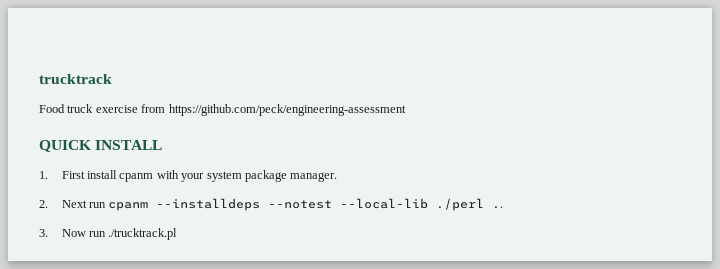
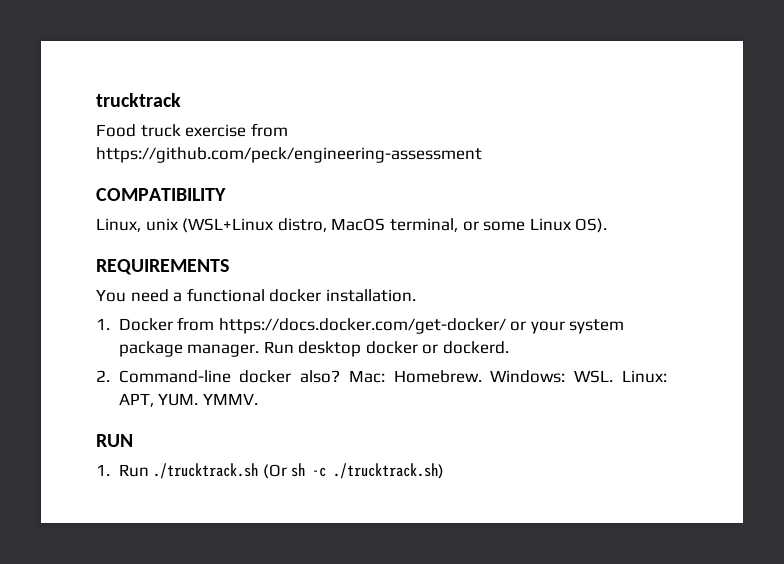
[39,140,163,152] [39,170,338,182] [39,198,504,211] [39,228,178,240] QUICK INSTALL // 1. First install cpanm with your system package manager. // 2. Next run cpanm --installdeps --notest --local-lib ./perl .. // 3. Now run ./trucktrack.pl -> [96,188,226,201] [96,218,608,233] [96,259,229,275] [96,288,416,302] [96,317,625,334] [118,341,510,357] [96,370,667,383] [118,393,258,407] [96,434,133,447] [96,463,445,479] COMPATIBILITY // Linux, unix (WSL+Linux distro, MacOS terminal, or some Linux OS). // REQUIREMENTS // You need a functional docker installation. // 1. Docker from https://docs.docker.com/get-docker/ or your system package manager. Run desktop docker or dockerd. // 2. Command-line docker also? Mac: Homebrew. Windows: WSL. Linux: APT, YUM. YMMV. // RUN // 1. Run ./trucktrack.sh (Or sh -c ./trucktrack.sh)

